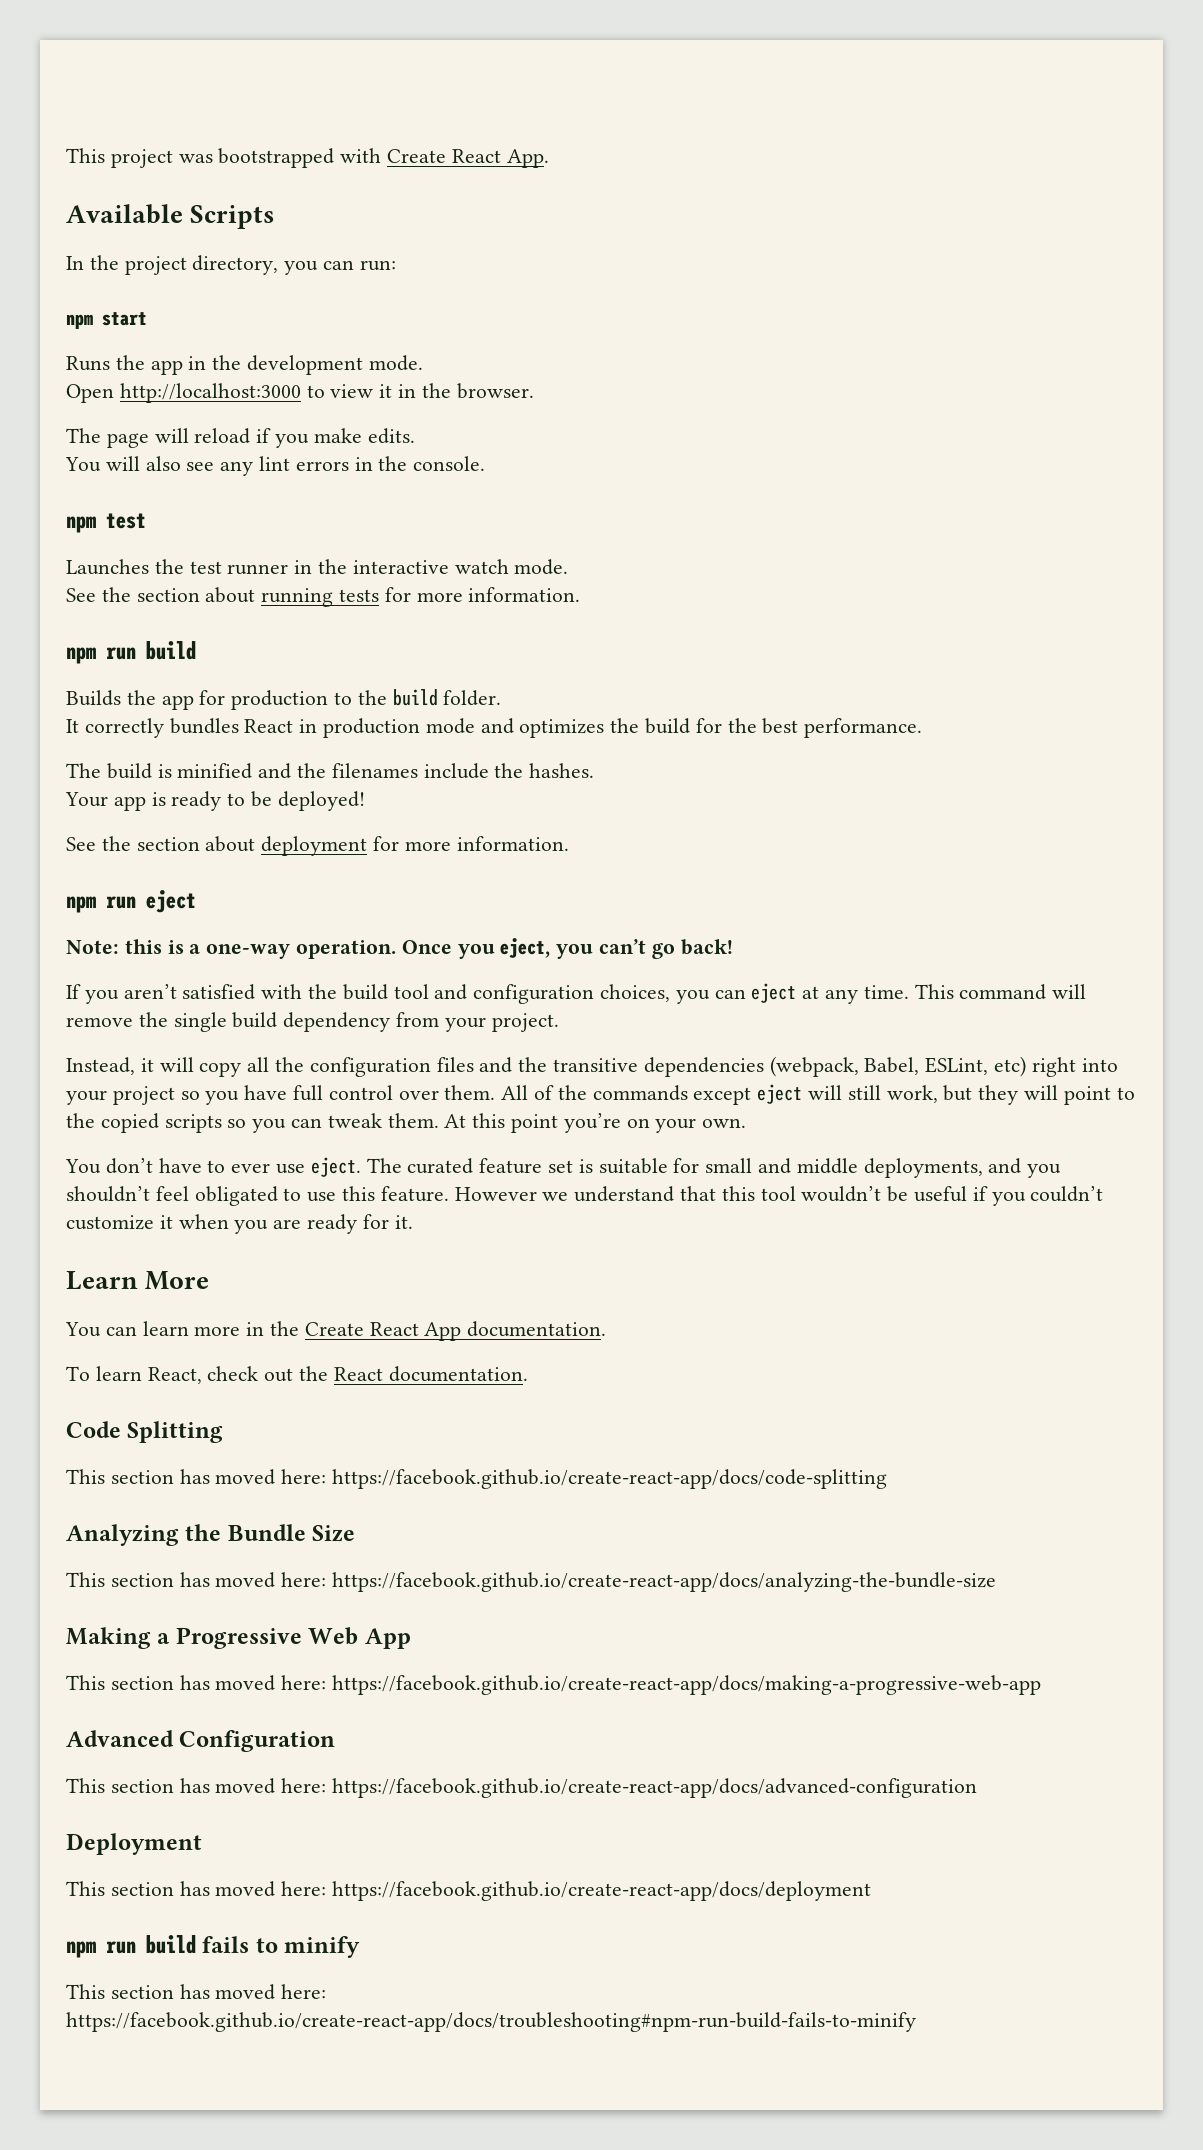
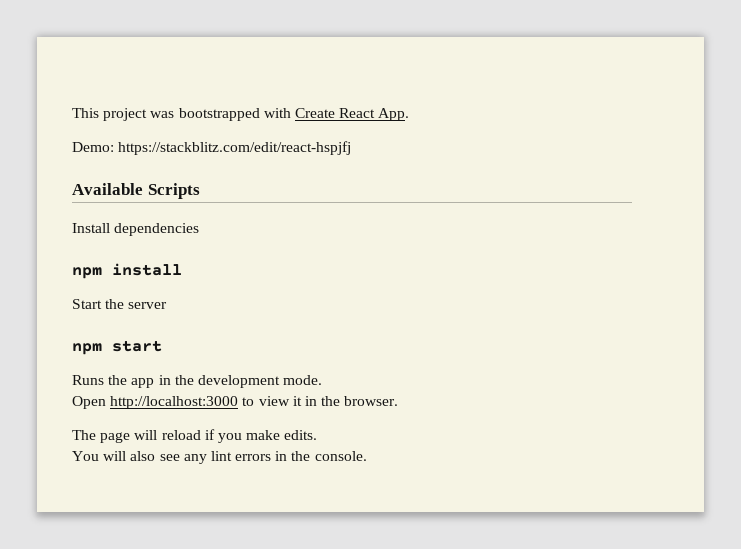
(549, 158) none -> [72,141,352,155] // Demo: https://stackblitz.com/edit/react-hspjfj
[66,255,396,275] In the project directory, you can run: -> [72,223,200,236] [72,263,182,279] [72,299,168,309] Install dependencies // npm install // Start the server
[66,513,146,533] [66,559,569,575] [66,587,581,607] [66,641,196,664] [66,689,502,710] [66,718,923,738] [66,763,595,779] [65,791,365,811] [66,836,569,856] [66,890,196,913] [66,938,733,959] [66,983,1087,1004] [66,1012,559,1032] [66,1056,1118,1077] [66,1084,1135,1105] [66,1113,747,1133] [65,1157,1062,1178] [66,1186,1104,1206] [66,1214,413,1234] [66,1271,210,1290] [65,1321,607,1341] [66,1366,528,1384] [66,1421,224,1443] [66,1469,888,1489] [66,1524,356,1546] [66,1572,997,1592] [66,1627,411,1649] [66,1675,1042,1695] [66,1730,336,1752] [66,1778,978,1798] [66,1833,202,1855] [66,1881,872,1901] [66,1935,361,1958] [66,1984,327,2000] [66,2012,916,2032] // npm test // Launches the test runner in the interactive watch mode. // See the section about running tests for more information. // npm run build // Builds the app for production to the build folder. // It correctly bundles React in production mode and optimizes the build for the best performance. // The build is minified and the filenames include the hashes. // Your app is ready to be deployed! // See the section about deployment for more information. // npm run eject // Note: this is a one-way operation. Once you eject, you can’t go back! // If you aren’t satisfied with the build tool and configuration choices, you can eject at any time. This command will remove the single build dependency from your project. // Instead, it will copy all the configuration files and the transitive dependencies (webpack, Babel, ESLint, etc) right into your project so you have full control over them. All of the commands except eject will still work, but they will point to the copied scripts so you can tweak them. At this point you’re on your own. // You don’t have to ever use eject. The curated feature set is suitable for small and middle deployments, and you shouldn’t feel obligated to use this feature. However we understand that this tool wouldn’t be useful if you couldn’t customize it when you are ready for it. // Learn More // You can learn more in the Create React App documentation. // To learn React, check out the React documentation. // Code Splitting // This section has moved here: https://facebook.github.io/create-react-app/docs/code-splitting // Analyzing the Bundle Size // This section has moved here: https://facebook.github.io/create-react-app/docs/analyzing-the-bundle-size // Making a Progressive Web App // This section has moved here: https://facebook.github.io/create-react-app/docs/making-a-progressive-web-app // Advanced Configuration // This section has moved here: https://facebook.github.io/create-react-app/docs/advanced-configuration // Deployment // This section has moved here: https://facebook.github.io/create-react-app/docs/deployment // npm run build fails to minify // This section has moved here: https://facebook.github.io/create-react-app/docs/troubleshooting#npm-run-build-fails-to-minify -> (367, 456) none

